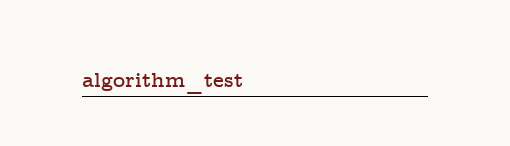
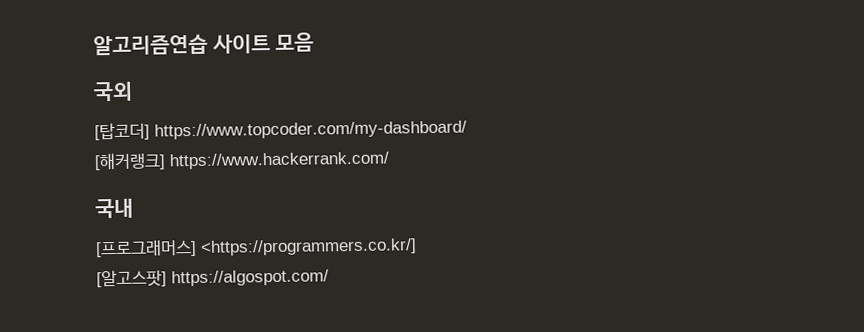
[82,73,243,94] algorithm_test -> [93,32,315,56] [93,81,133,102] [94,120,467,141] [94,151,390,171] [95,198,134,219] [95,238,417,258] [96,269,329,288] 알고리즘연습 사이트 모음 // 국외 // [탑코더] https://www.topcoder.com/my-dashboard/ // [해커랭크] https://www.hackerrank.com/ // 국내 // [프로그래머스] <https://programmers.co.kr/] // [알고스팟] https://algospot.com/

